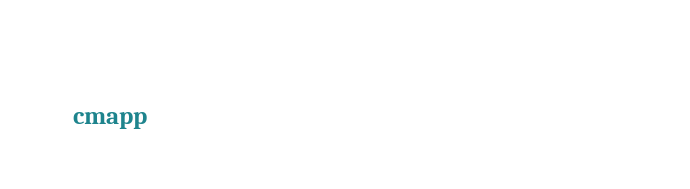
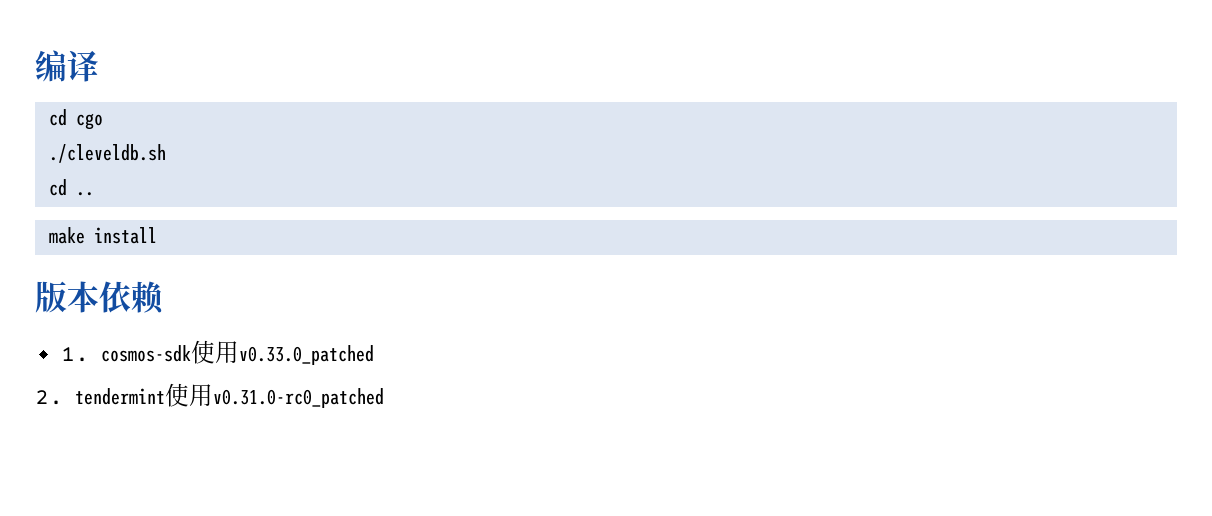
[73,112,147,129] cmapp -> [35,50,99,82] [49,109,104,130] [49,144,167,163] [49,179,95,196] [49,227,158,244] [35,281,164,314] [60,340,374,365] [35,383,384,408] 编译 // cd cgo // ./cleveldb.sh // cd .. // make install // 版本依赖 // 1. cosmos-sdk使用v0.33.0_patched // 2. tendermint使用v0.31.0-rc0_patched

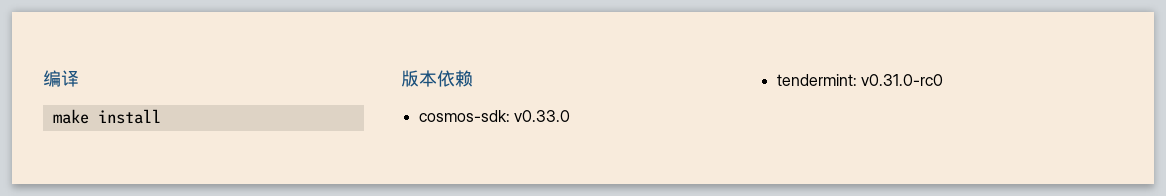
[49,109,104,130] [49,144,167,163] [49,179,95,196] // cd cgo // ./cleveldb.sh // cd .. -> (79, 78) none
[60,340,374,365] [35,383,384,408] 1. cosmos-sdk使用v0.33.0_patched // 2. tendermint使用v0.31.0-rc0_patched -> [418,110,570,122] [776,74,943,86] cosmos-sdk: v0.33.0 // tendermint: v0.31.0-rc0

